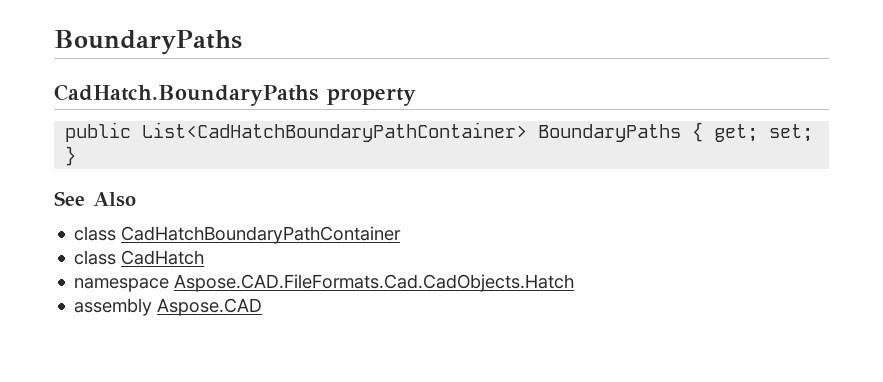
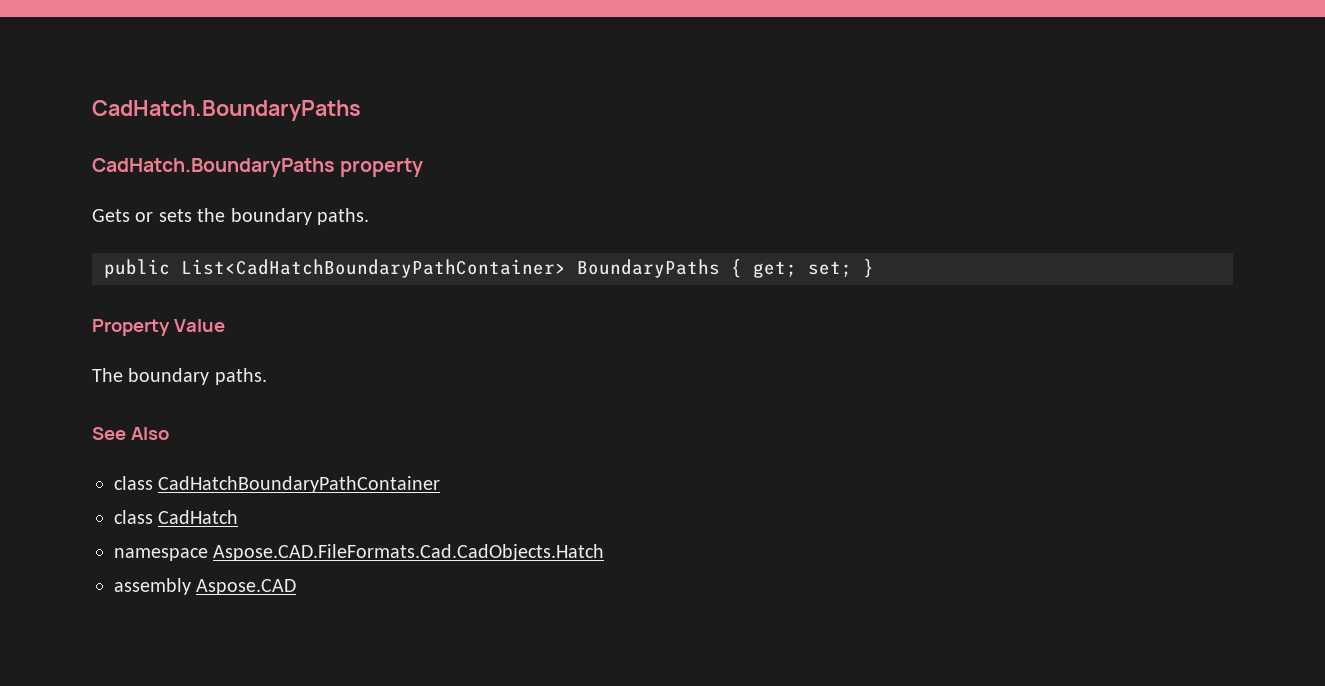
[54,30,242,55] BoundaryPaths -> [92,100,361,121] CadHatch.BoundaryPaths
(416, 97) none -> [92,208,369,225] // Gets or sets the boundary paths.
(77, 156) none -> [92,319,225,336] [92,368,267,385] // Property Value // The boundary paths.

